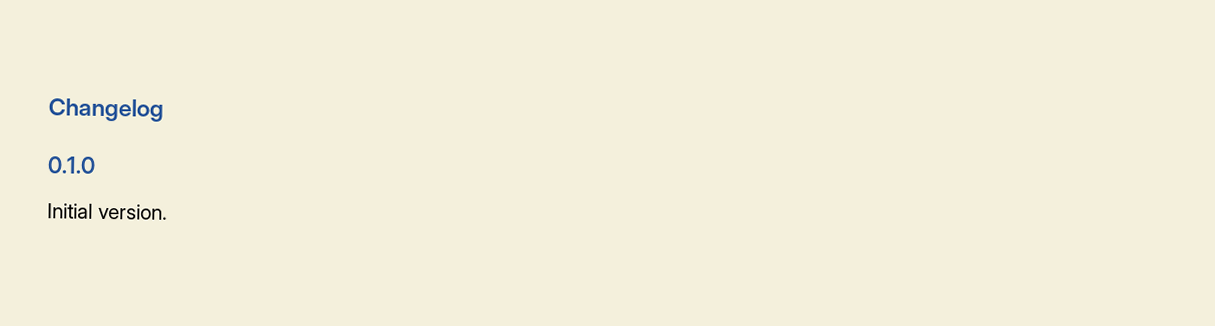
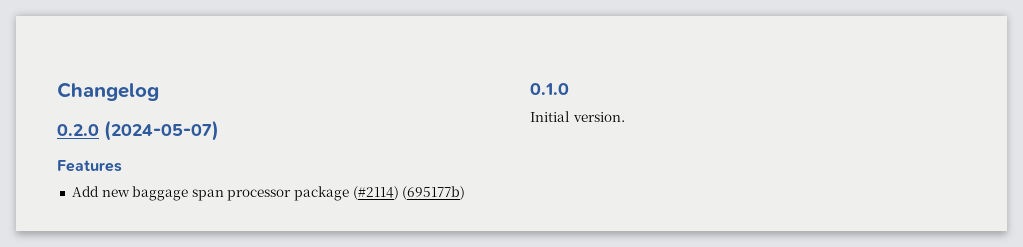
(164, 110) none -> [57,120,219,141] [57,160,122,172] [71,186,466,201] // 0.2.0 (2024-05-07) // Features // Add new baggage span processor package (#2114) (695177b)

